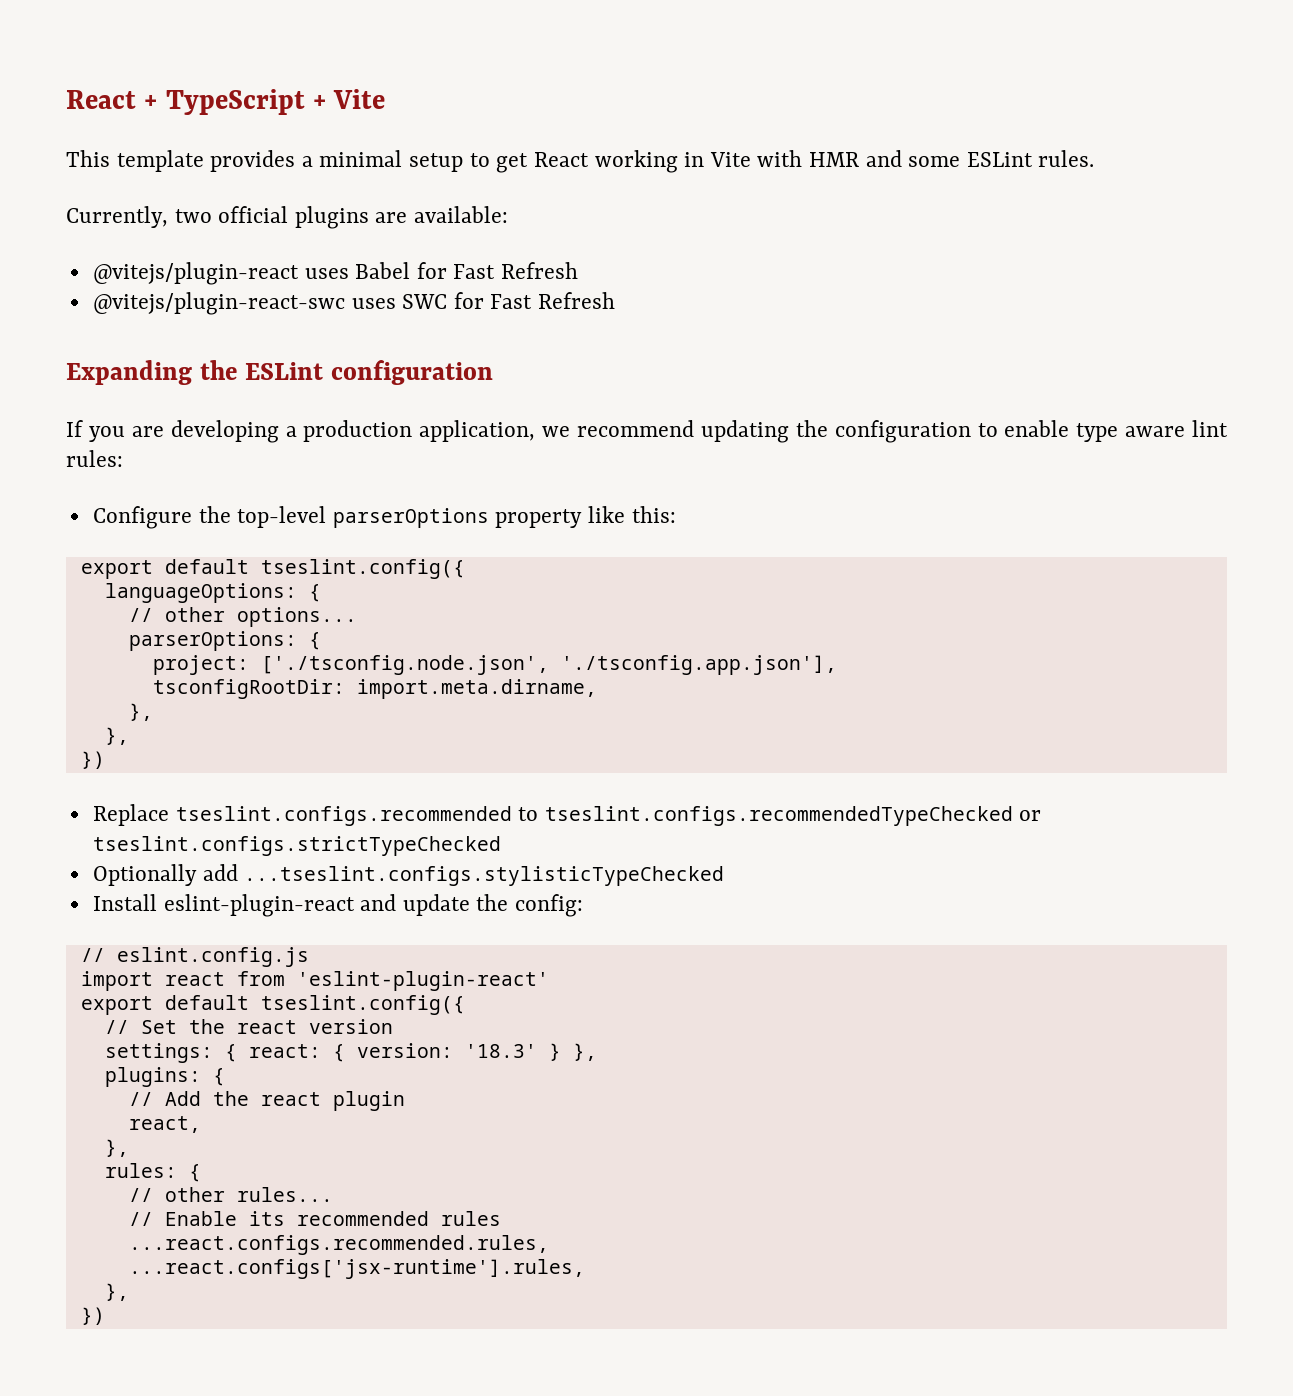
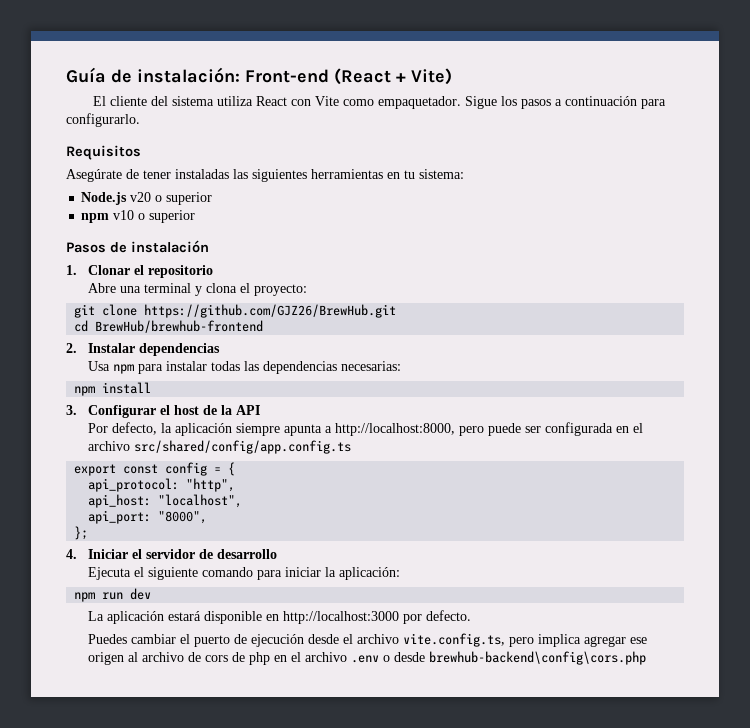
[66,89,386,115] [66,150,1095,173] [66,206,509,229] [92,262,579,285] [92,292,616,315] [66,360,494,385] [66,420,1228,443] [66,450,123,467] [92,506,676,529] [80,559,465,579] [104,583,321,603] [128,607,357,627] [128,631,321,651] [152,655,837,675] [152,679,597,699] [128,703,153,721] [104,727,129,745] [80,751,105,769] [92,804,1042,826] [92,836,501,856] [92,864,725,886] [92,894,584,917] [80,947,309,967] [80,971,549,991] [80,995,465,1015] [104,1019,393,1034] [104,1043,597,1063] [104,1067,225,1087] [128,1091,405,1111] [128,1116,201,1133] [104,1139,129,1157] [104,1163,201,1182] [128,1187,333,1202] [128,1211,501,1226] [128,1235,549,1255] [128,1259,585,1279] [104,1283,129,1301] [80,1307,105,1325] React + TypeScript + Vite // This template provides a minimal setup to get React working in Vite with HMR and some ESLint rules. // Currently, two official plugins are available: // @vitejs/plugin-react uses Babel for Fast Refresh // @vitejs/plugin-react-swc uses SWC for Fast Refresh // Expanding the ESLint configuration // If you are developing a production application, we recommend updating the configuration to enable type aware lint rules: // Configure the top-level parserOptions property like this: // export default tseslint.config({ // languageOptions: { // // other options... // parserOptions: { // project: ['./tsconfig.node.json', './tsconfig.app.json'], // tsconfigRootDir: import.meta.dirname, // }, // }, // }) // Replace tseslint.configs.recommended to tseslint.configs.recommendedTypeChecked or tseslint.configs.strictTypeChecked // Optionally add ...tseslint.configs.stylisticTypeChecked // Install eslint-plugin-react and update the config: // // eslint.config.js // import react from 'eslint-plugin-react' // export default tseslint.config({ // // Set the react version // settings: { react: { version: '18.3' } }, // plugins: { // // Add the react plugin // react, // }, // rules: { // // other rules... // // Enable its recommended rules // ...react.configs.recommended.rules, // ...react.configs['jsx-runtime'].rules, // }, // }) -> [66,67,452,85] [92,96,666,109] [66,113,140,127] [66,145,141,160] [66,169,464,182] [81,192,213,205] [81,210,196,223] [66,240,209,253] [66,265,213,278] [87,283,307,296] [74,304,397,318] [74,320,264,333] [66,343,220,356] [87,361,401,374] [74,382,152,396] [66,405,260,418] [87,422,643,436] [87,440,351,454] [74,462,236,476] [88,478,236,492] [88,494,243,508] [88,510,208,524] [74,526,89,540] [66,549,277,559] [87,567,400,580] [74,588,152,602] [87,610,471,624] [87,633,647,647] [87,651,646,665] Guía de instalación: Front-end (React + Vite) // El cliente del sistema utiliza React con Vite como empaquetador. Sigue los pasos a continuación para configurarlo. // Requisitos // Asegúrate de tener instaladas las siguientes herramientas en tu sistema: // Node.js v20 o superior // npm v10 o superior // Pasos de instalación // 1. Clonar el repositorio // Abre una terminal y clona el proyecto: // git clone https://github.com/GJZ26/BrewHub.git // cd BrewHub/brewhub-frontend // 2. Instalar dependencias // Usa npm para instalar todas las dependencias necesarias: // npm install // 3. Configurar el host de la API // Por defecto, la aplicación siempre apunta a http://localhost:8000, pero puede ser configurada en el archivo src/shared/config/app.config.ts // export const config = { // api_protocol: "http", // api_host: "localhost", // api_port: "8000", // }; // 4. Iniciar el servidor de desarrollo // Ejecuta el siguiente comando para iniciar la aplicación: // npm run dev // La aplicación estará disponible en http://localhost:3000 por defecto. // Puedes cambiar el puerto de ejecución desde el archivo vite.config.ts, pero implica agregar ese origen al archivo de cors de php en el archivo .env o desde brewhub-backend\config\cors.php

